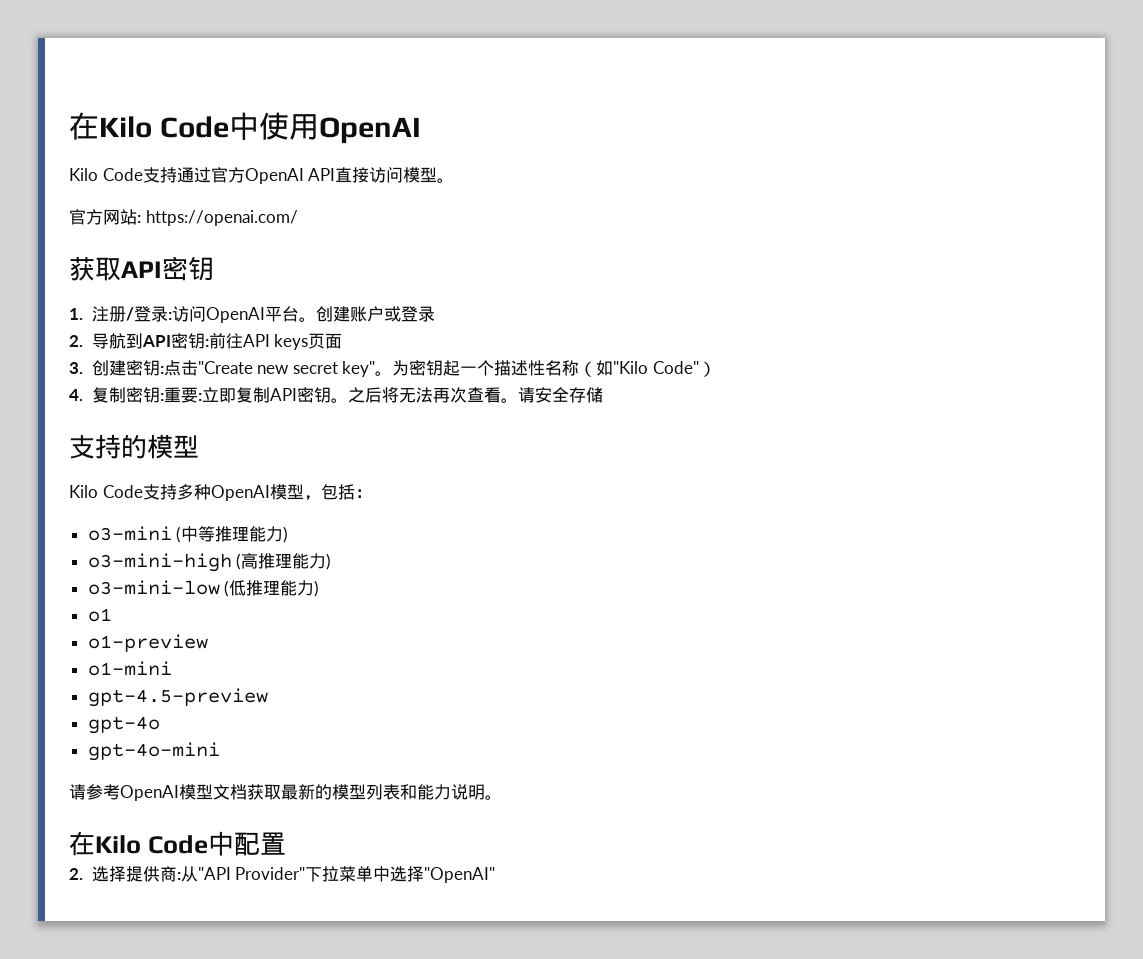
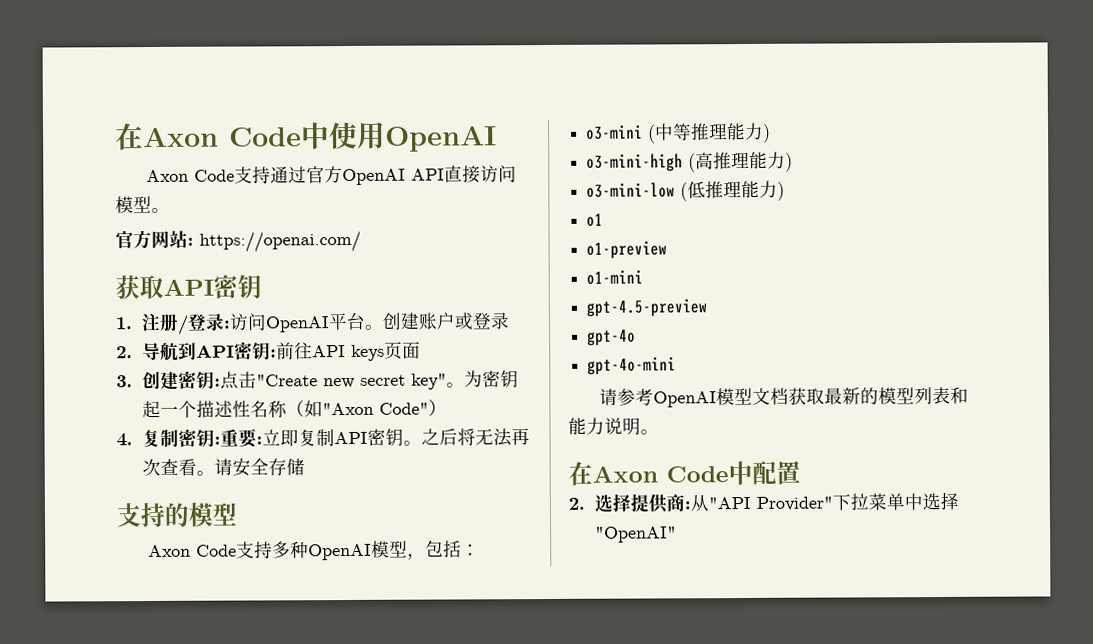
[69,112,152,140] 在Kilo -> [114,123,219,151] 在Axon
[69,168,98,181] Kilo -> [146,169,190,183] Axon
[613,361,649,374] "Kilo -> [321,402,374,416] "Axon
[69,485,98,498] Kilo -> [148,544,192,558] Axon
[95,835,141,854] Kilo -> [592,465,658,483] Axon

